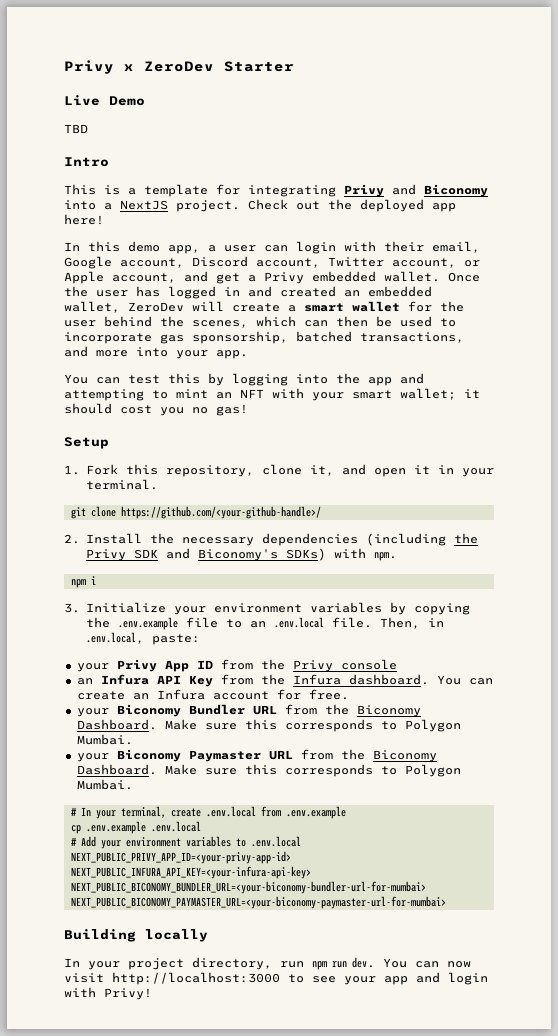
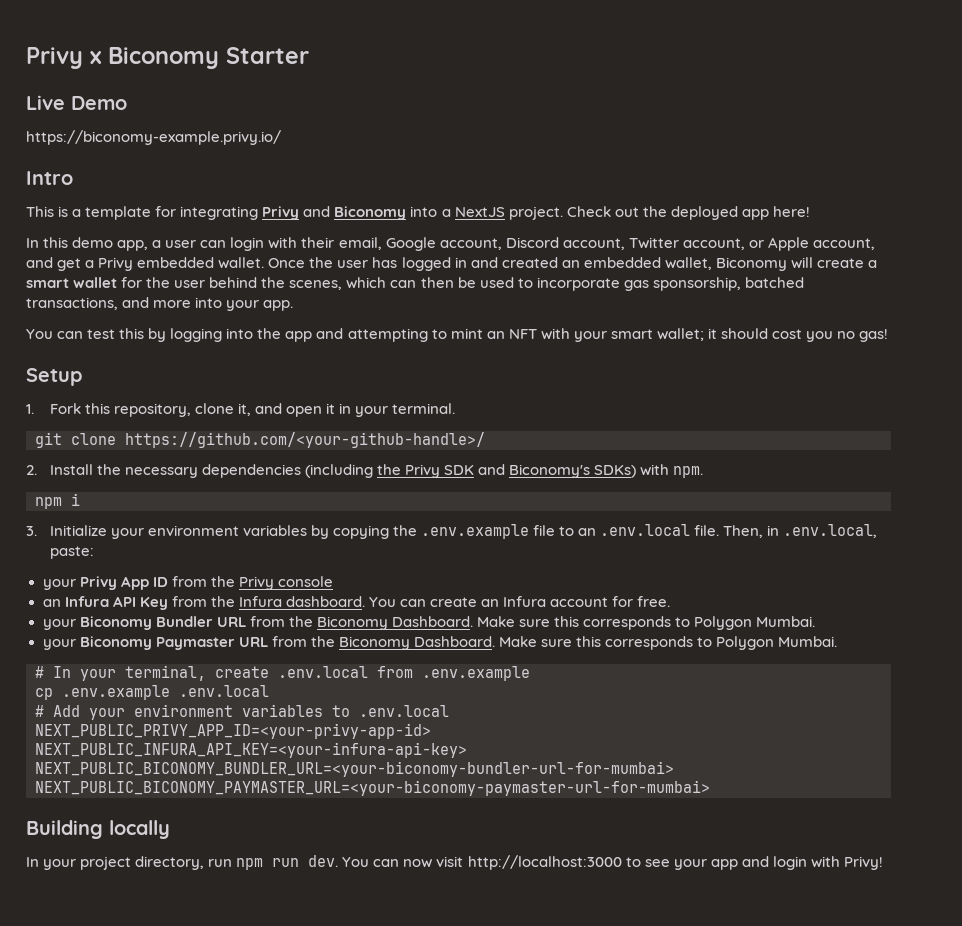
[144,61,214,72] ZeroDev -> [108,47,219,69] Biconomy
[64,124,88,133] TBD -> [26,130,281,145] https://biconomy-example.privy.io/
[128,302,184,312] ZeroDev -> [715,257,787,271] Biconomy

